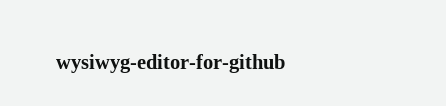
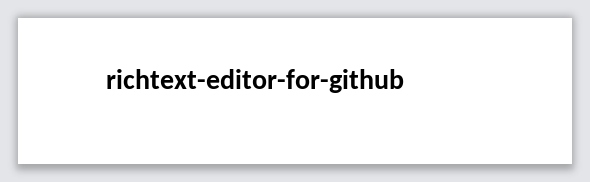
[56,54,285,73] wysiwyg-editor-for-github -> [106,69,404,93] richtext-editor-for-github

